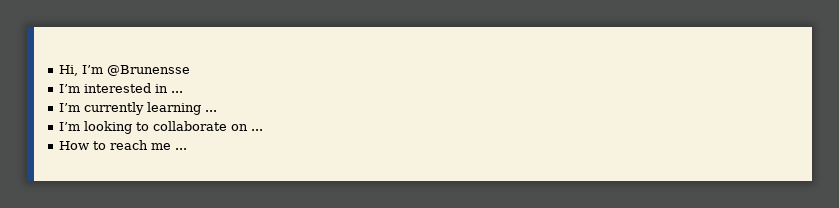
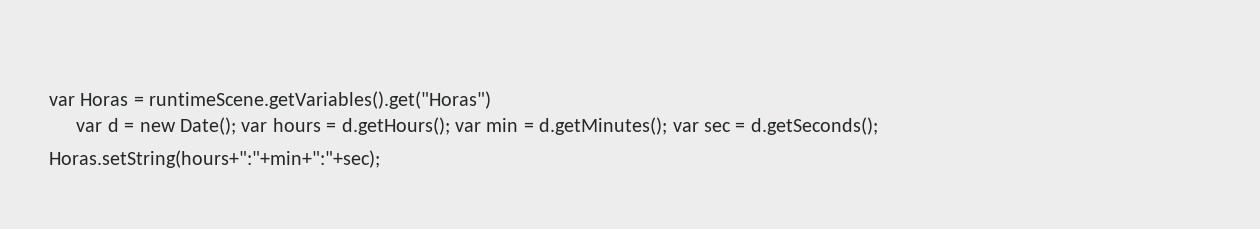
[58,65,190,76] [58,83,183,93] [58,102,217,115] [58,121,263,134] [58,140,187,150] Hi, I’m @Brunensse // I’m interested in ... // I’m currently learning ... // I’m looking to collaborate on ... // How to reach me ... -> [49,91,492,109] [76,117,878,135] [49,150,380,168] var Horas = runtimeScene.getVariables().get("Horas") // var d = new Date(); var hours = d.getHours(); var min = d.getMinutes(); var sec = d.getSeconds(); // Horas.setString(hours+":"+min+":"+sec);

